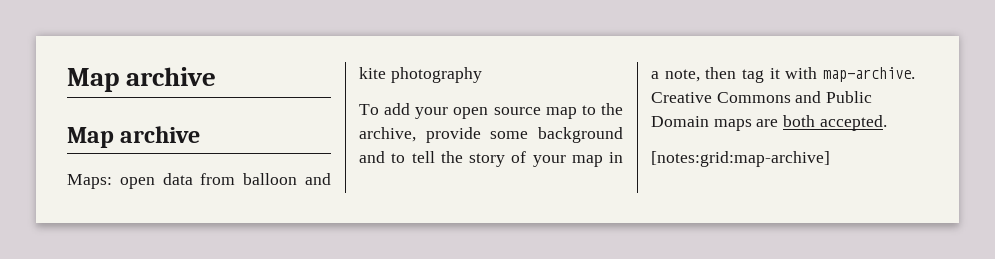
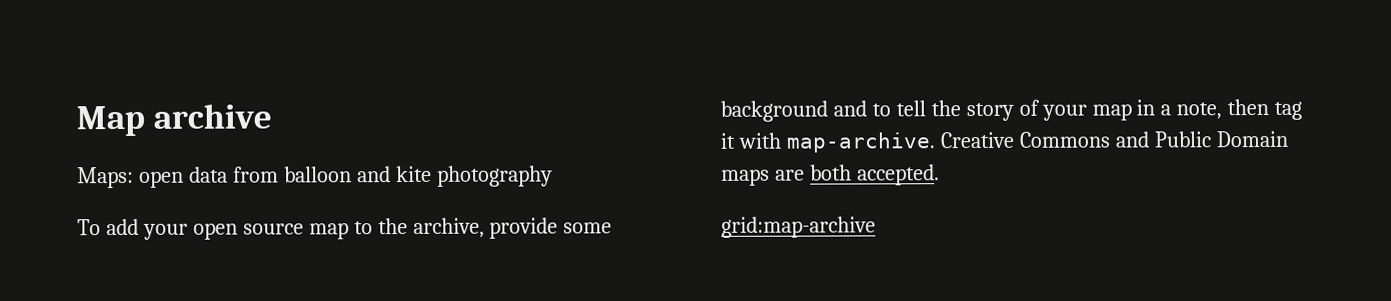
[67,67,217,92] [67,126,201,148] Map archive // Map archive -> [76,103,273,137] Map archive
[651,151,830,167] [notes:grid:map-archive] -> [721,216,876,238] grid:map-archive

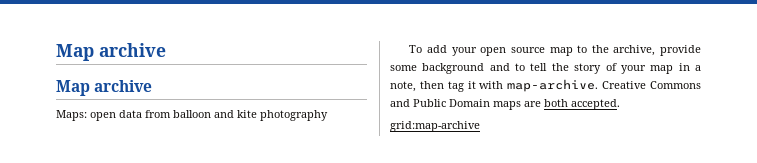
[76,103,273,137] Map archive -> [56,43,166,61] [56,80,153,96] Map archive // Map archive

